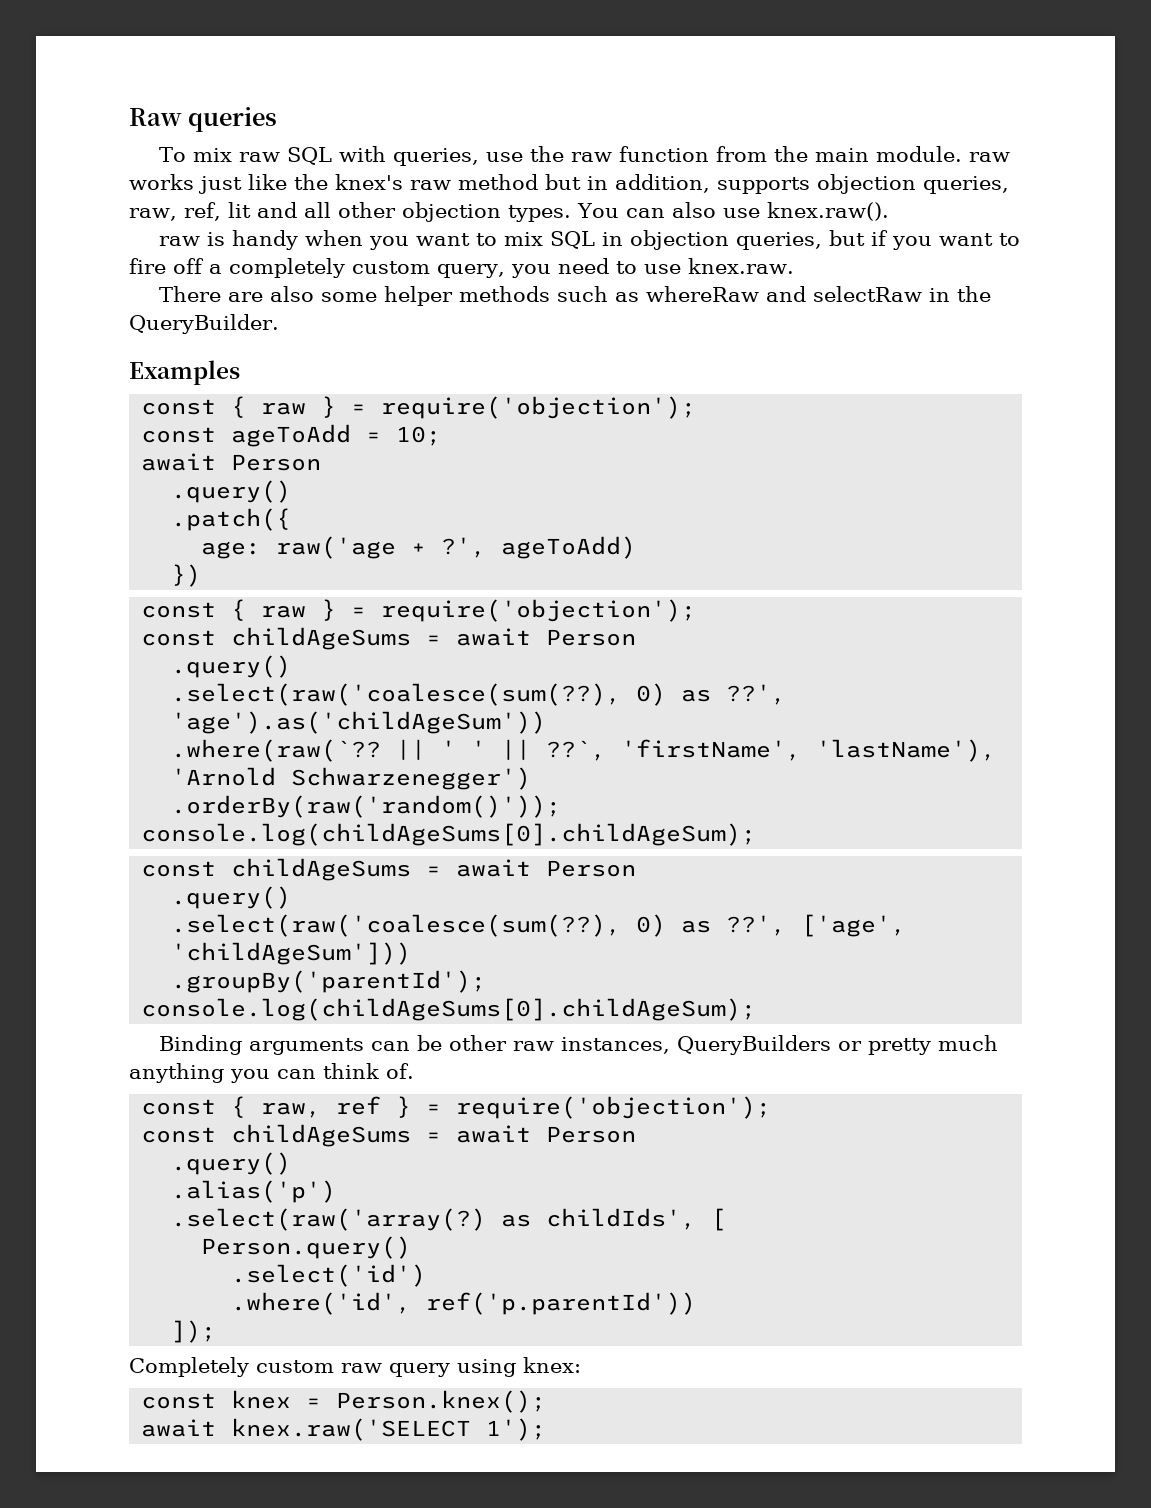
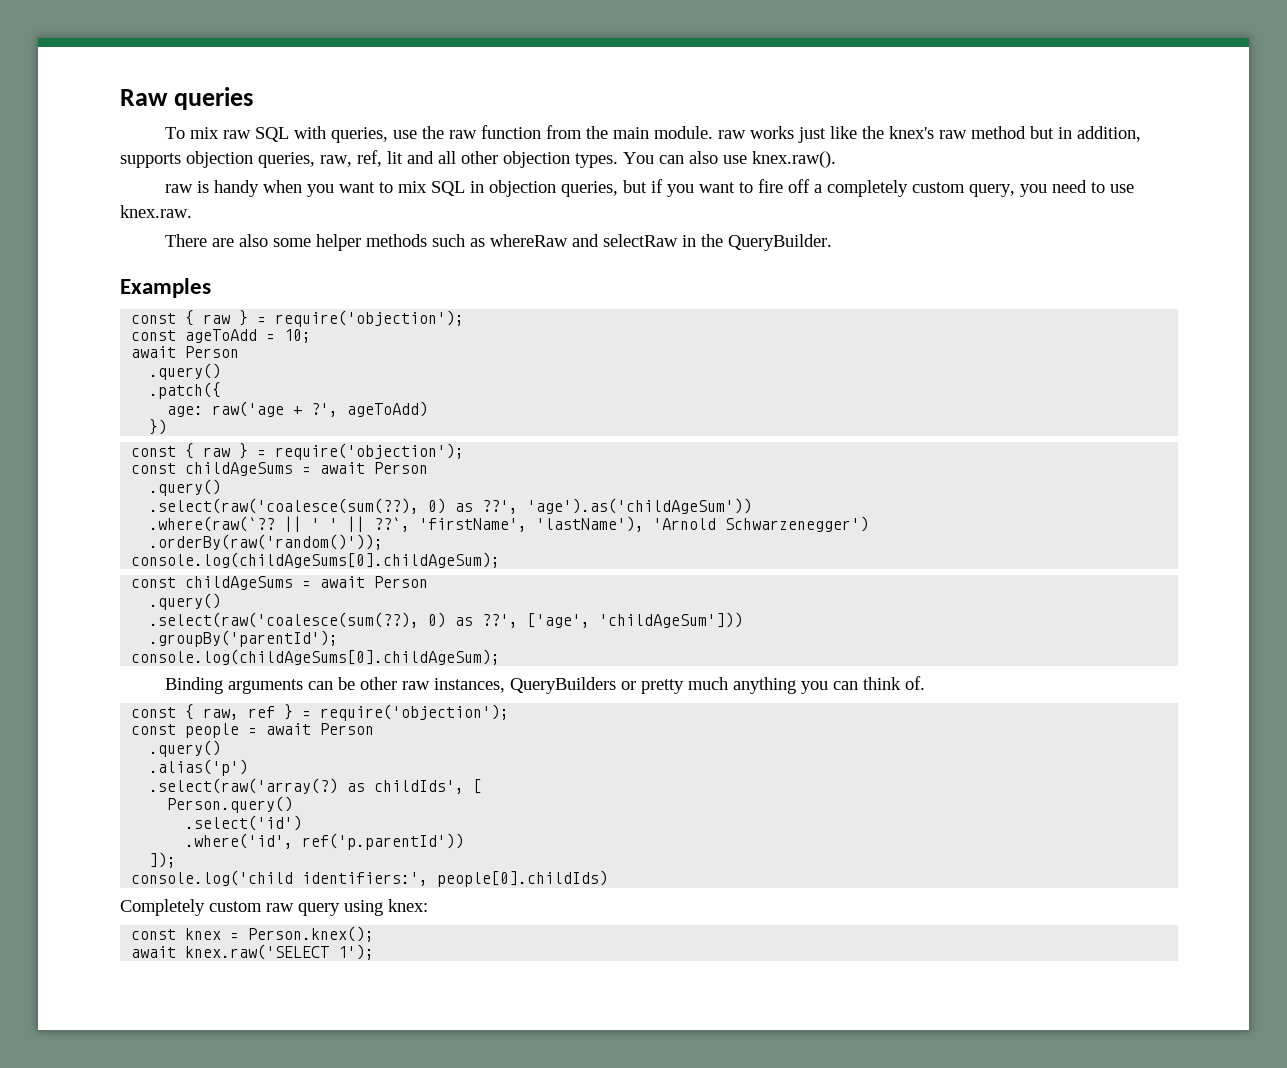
[231,1124,412,1147] childAgeSums -> [185,723,240,738] people
(217, 1331) none -> [131,870,609,887] // console.log('child identifiers:', people[0].childIds)

